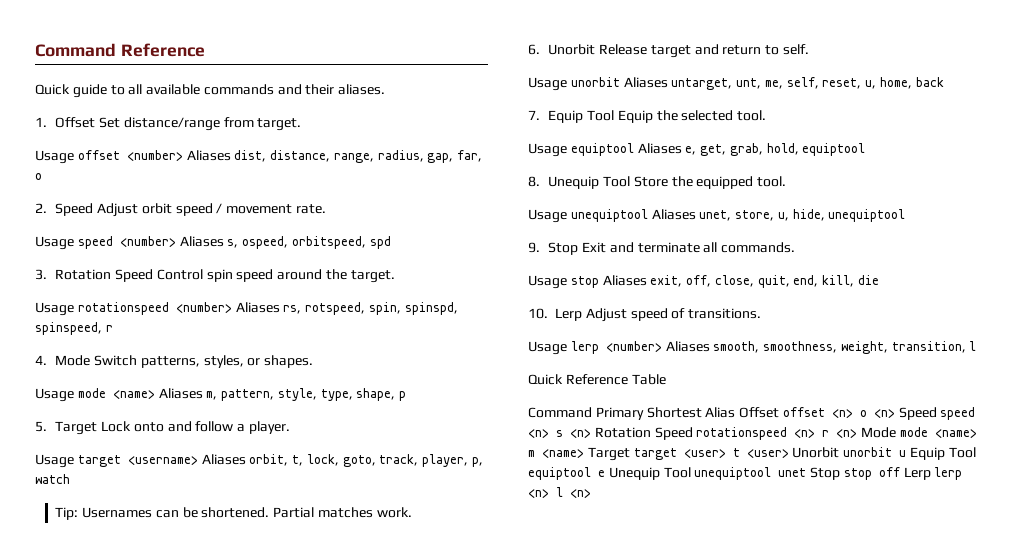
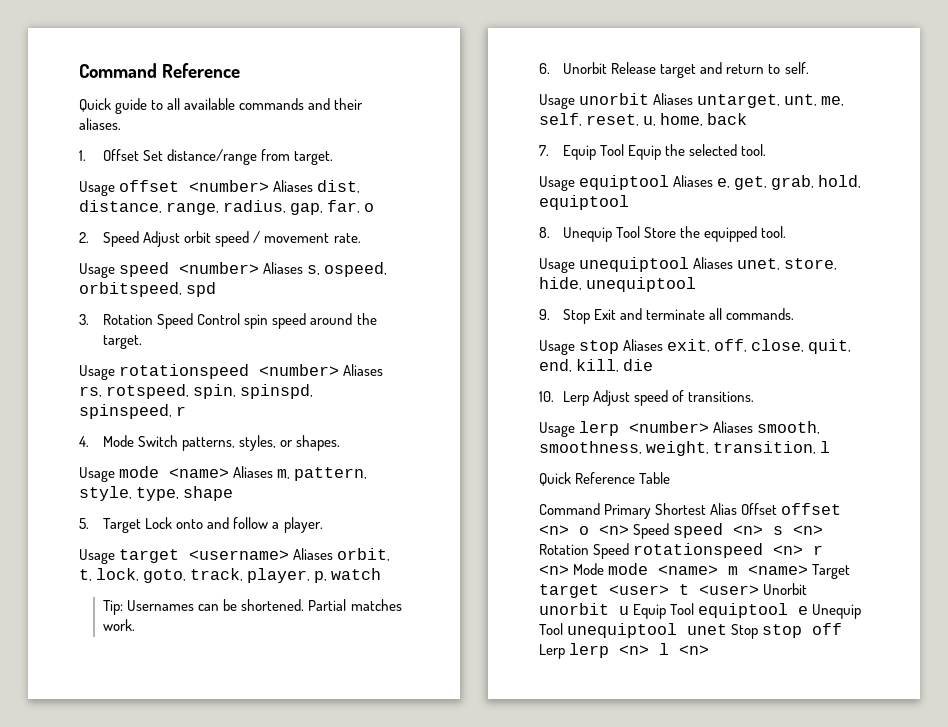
[356,388,407,401] shape, p -> [183,486,234,501] shape
[777,212,789,221] u, -> (838, 264) none

